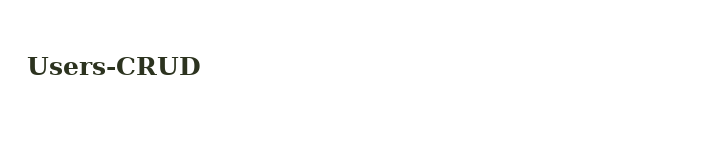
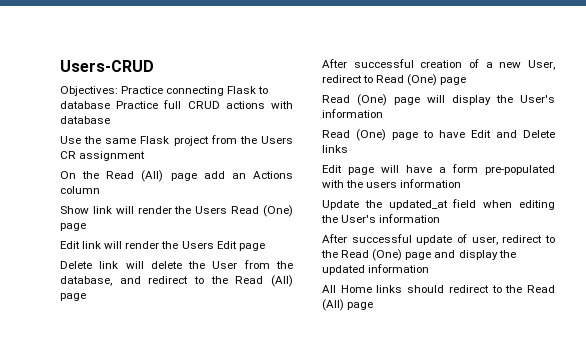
(201, 66) none -> [60,86,269,96] [60,100,293,109] [60,116,110,124] [60,135,293,146] [60,151,146,161] [60,170,293,182] [60,186,100,194] [60,205,293,217] [60,223,86,231] [60,241,265,251] [60,260,293,269] [60,275,293,287] [60,293,86,301] [322,59,555,70] [322,74,467,86] [322,94,555,106] [322,109,383,118] [322,129,555,141] [322,145,348,153] [322,164,555,175] [322,179,462,188] [322,199,555,210] [321,214,441,223] [322,234,555,245] [321,249,516,261] [322,264,430,275] [322,285,555,293] [322,299,374,311] // Objectives: Practice connecting Flask to database Practice full CRUD actions with database // Use the same Flask project from the Users CR assignment // On the Read (All) page add an Actions column // Show link will render the Users Read (One) page // Edit link will render the Users Edit page // Delete link will delete the User from the database, and redirect to the Read (All) page // After successful creation of a new User, redirect to Read (One) page // Read (One) page will display the User's information // Read (One) page to have Edit and Delete links // Edit page will have a form pre-populated with the users information // Update the updated_at field when editing the User's information // After successful update of user, redirect to the Read (One) page and display the updated information // All Home links should redirect to the Read (All) page

